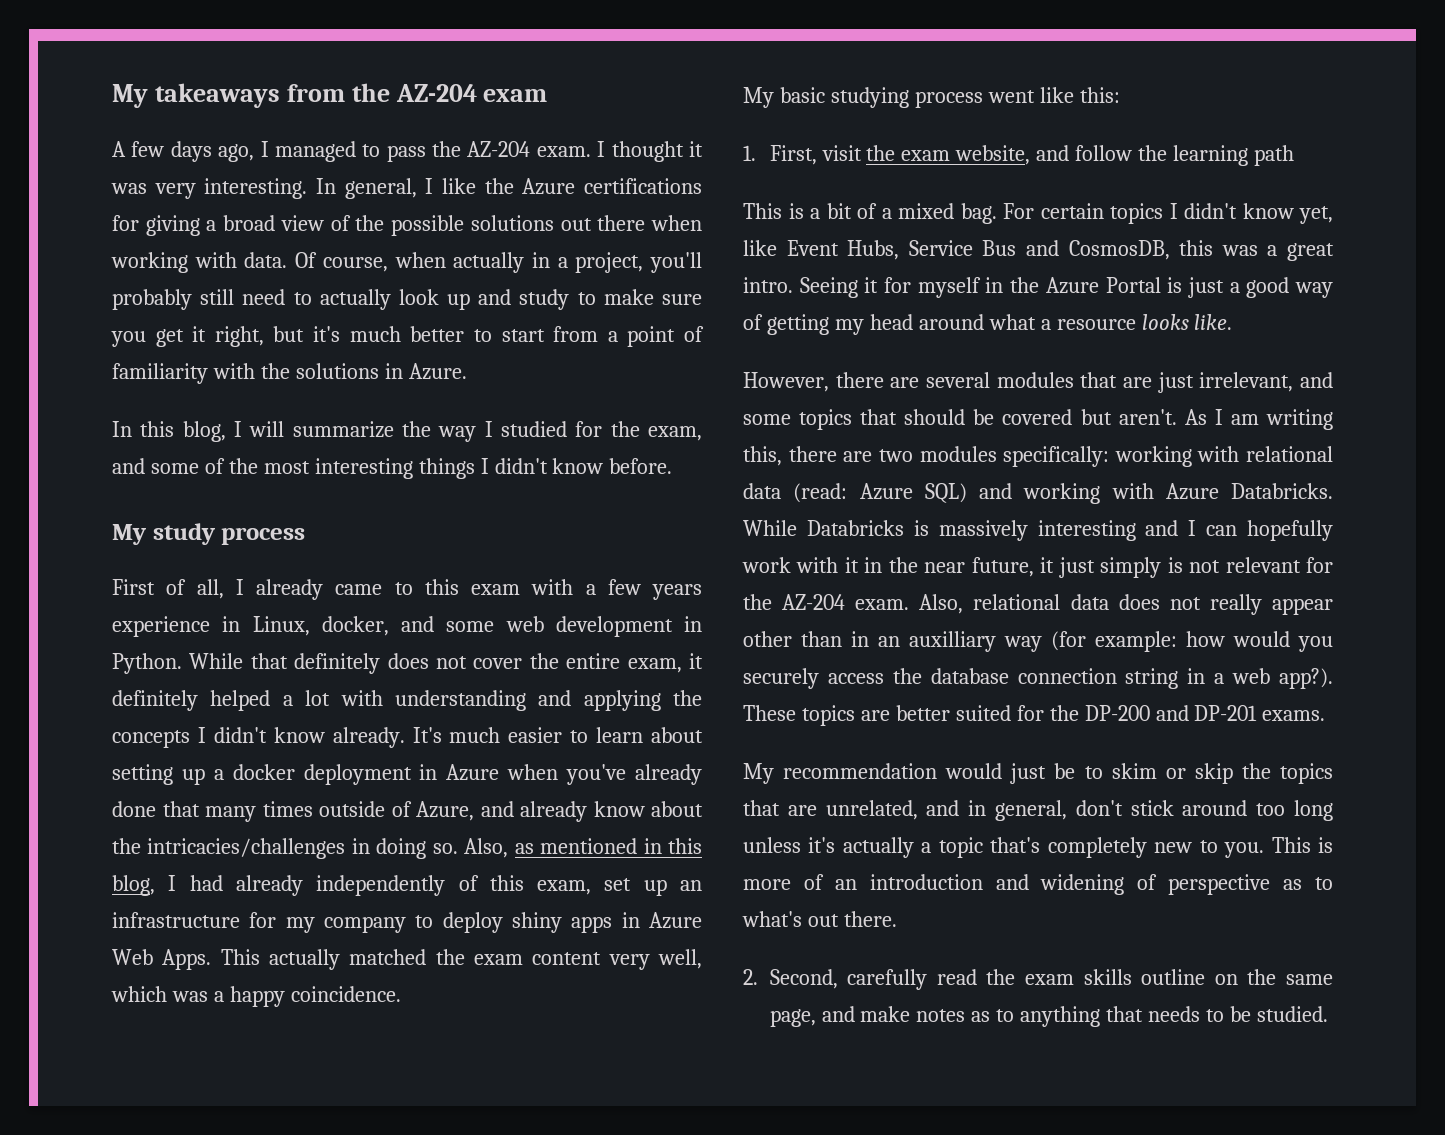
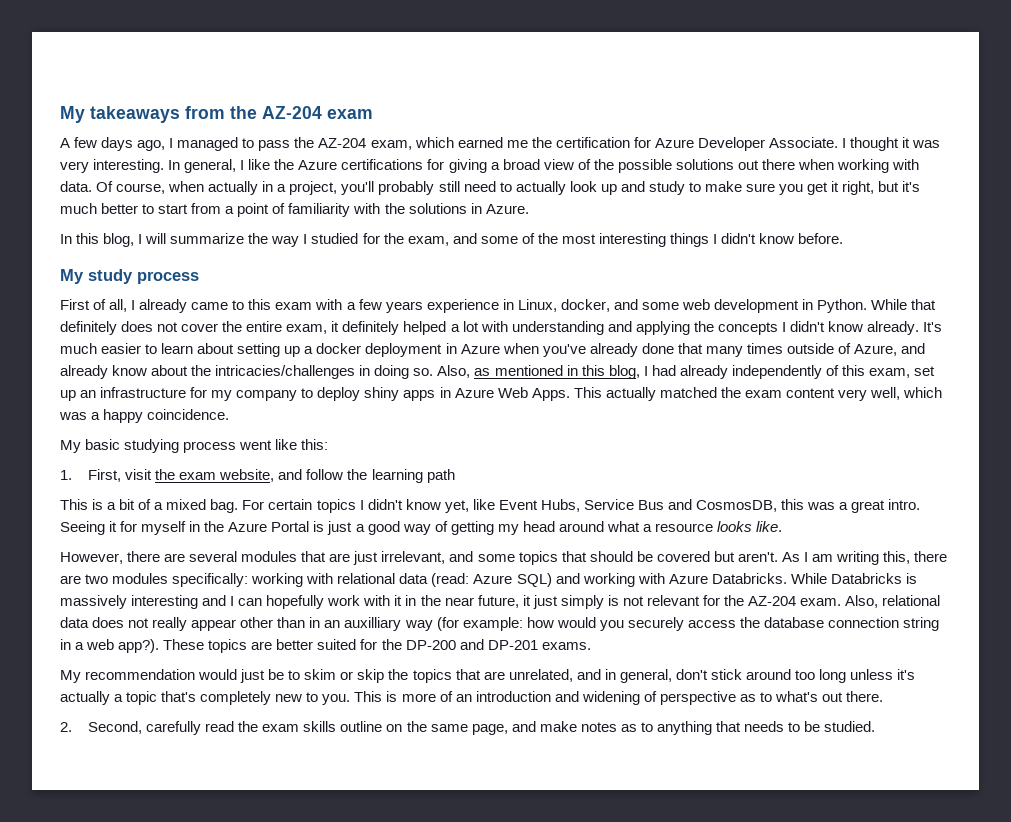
[536,146,591,157] exam. -> [370,137,838,151] exam, which earned me the certification for Azure Developer Associate.

